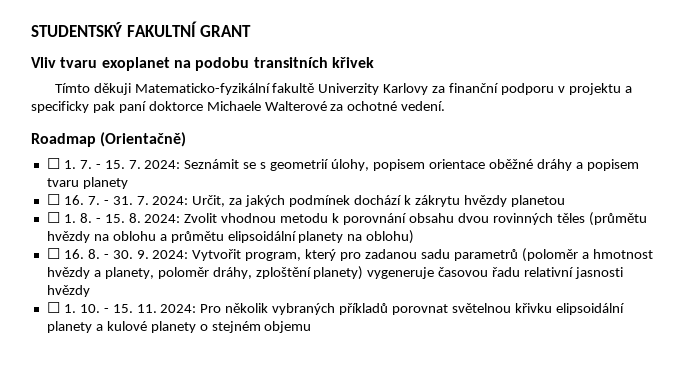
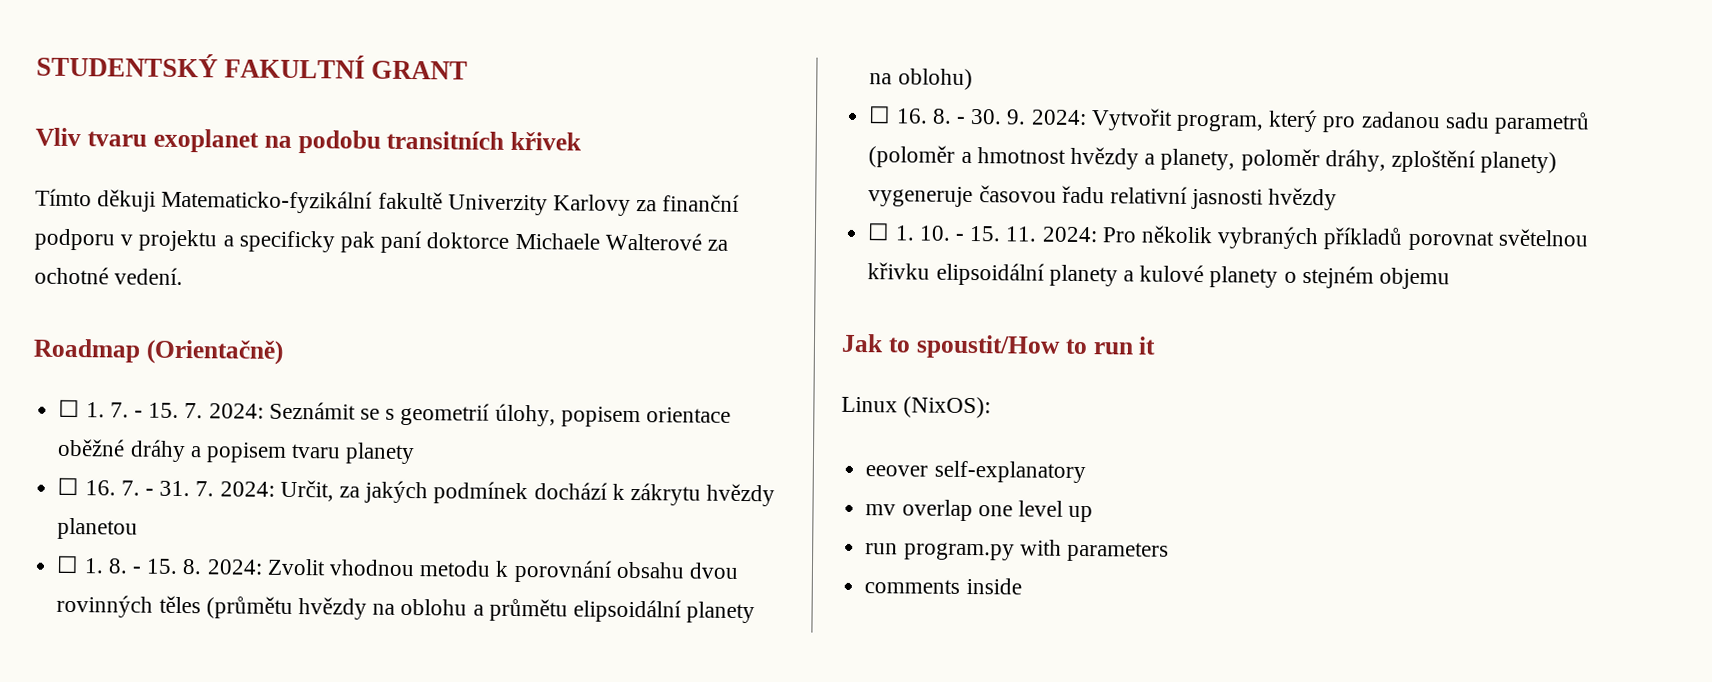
(312, 327) none -> [841,333,1157,359] [841,396,992,419] [865,460,1086,484] [865,499,1094,523] [865,539,1169,562] [864,577,1022,595] // Jak to spoustit/How to run it // Linux (NixOS): // eeover self-explanatory // mv overlap one level up // run program.py with parameters // comments inside

